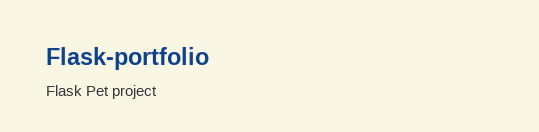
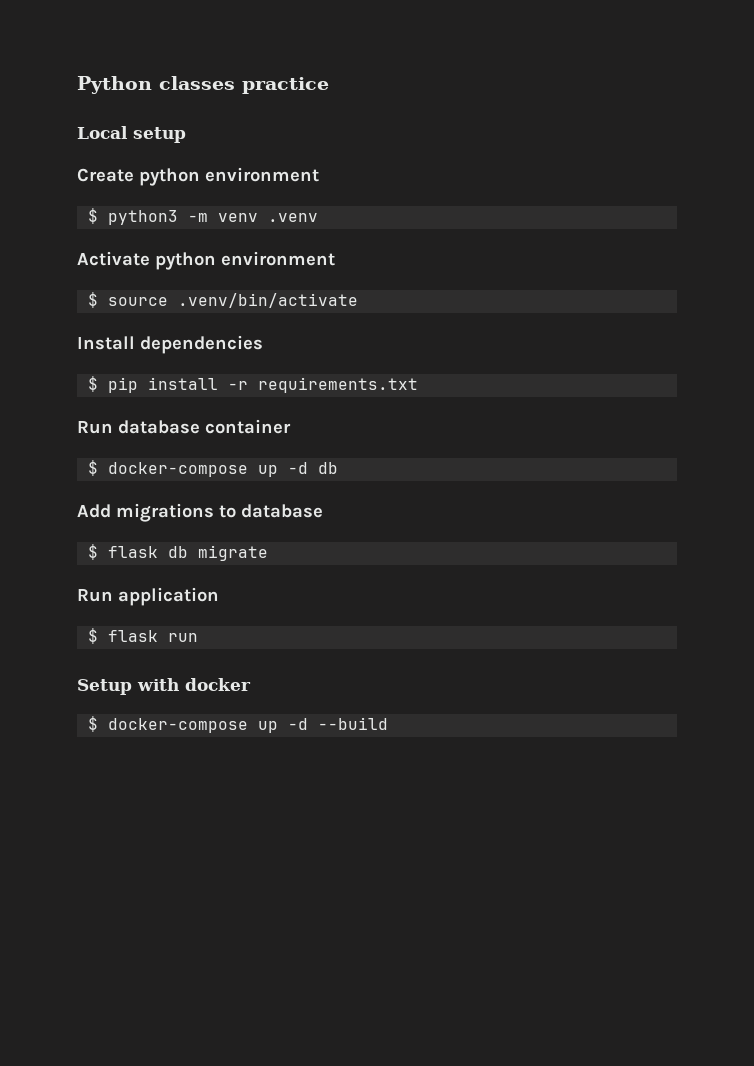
[46,47,209,70] [46,85,158,99] Flask-portfolio // Flask Pet project -> [77,76,329,94] [77,126,186,143] [77,167,319,186] [88,208,319,225] [77,251,335,270] [88,292,359,308] [77,335,263,354] [88,376,419,393] [77,419,291,434] [88,460,339,477] [77,503,323,522] [88,544,269,561] [77,587,219,606] [88,628,199,644] [77,678,251,695] [88,716,389,733] Python classes practice // Local setup // Create python environment // $ python3 -m venv .venv // Activate python environment // $ source .venv/bin/activate // Install dependencies // $ pip install -r requirements.txt // Run database container // $ docker-compose up -d db // Add migrations to database // $ flask db migrate // Run application // $ flask run // Setup with docker // $ docker-compose up -d --build

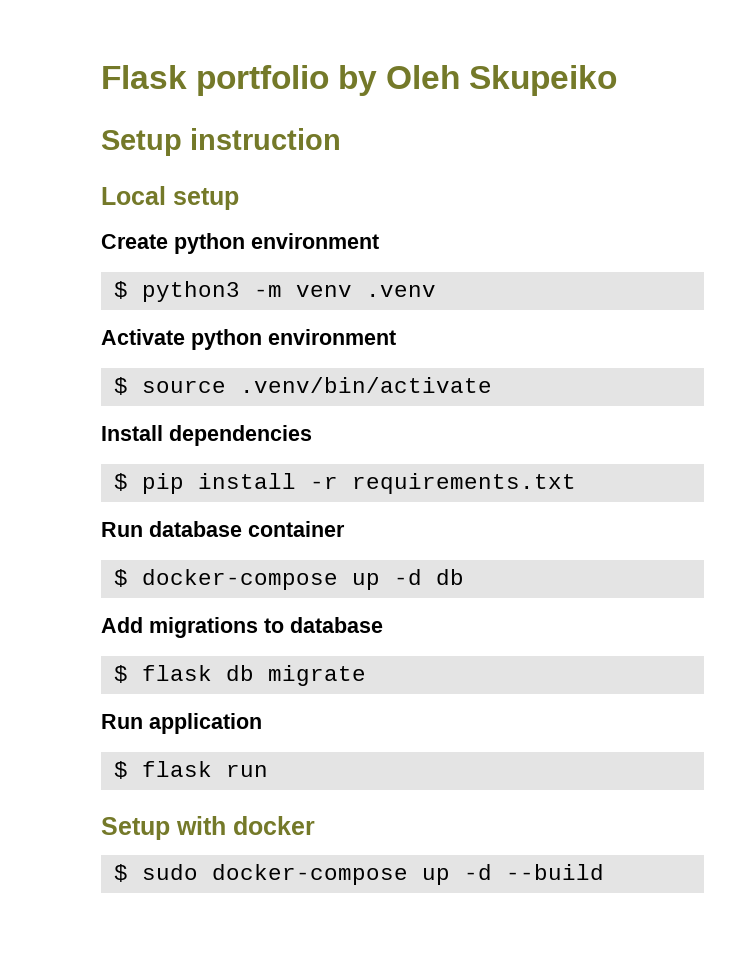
[77,76,329,94] Python classes practice -> [101,65,618,96] [101,128,341,156] Flask portfolio by Oleh Skupeiko // Setup instruction
(99, 724) none -> [141,864,198,880] sudo

